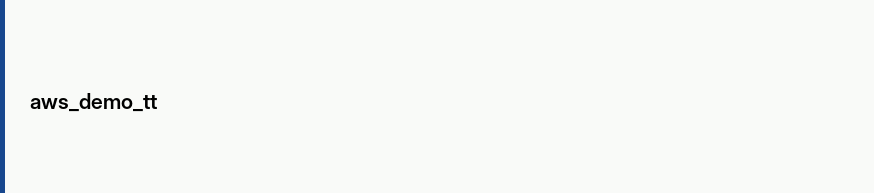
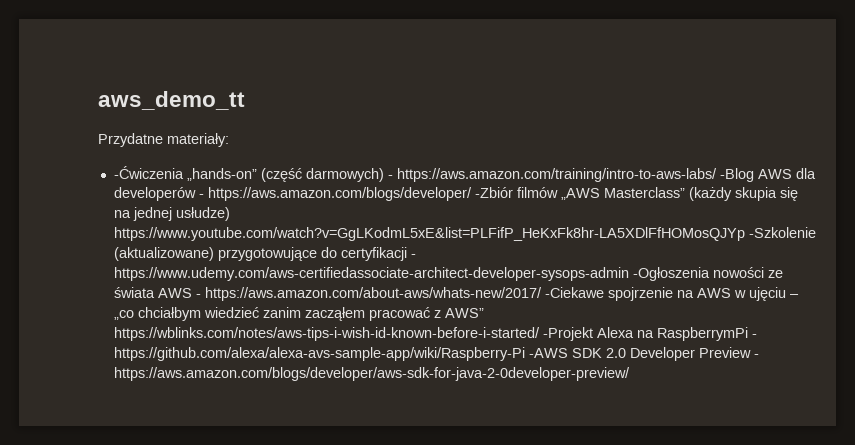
(157, 102) none -> [98,133,229,147] [113,166,816,182] [113,187,798,201] [113,207,230,221] [113,227,816,241] [113,247,416,261] [113,267,783,281] [113,287,799,301] [113,307,484,321] [113,327,757,341] [113,347,759,361] [113,367,630,381] // Przydatne materiały: // -Ćwiczenia „hands-on” (część darmowych) - https://aws.amazon.com/training/intro-to-aws-labs/ -Blog AWS dla developerów - https://aws.amazon.com/blogs/developer/ -Zbiór filmów „AWS Masterclass” (każdy skupia się na jednej usłudze) https://www.youtube.com/watch?v=GgLKodmL5xE&list=PLFifP_HeKxFk8hr-LA5XDlFfHOMosQJYp -Szkolenie (aktualizowane) przygotowujące do certyfikacji - https://www.udemy.com/aws-certifiedassociate-architect-developer-sysops-admin -Ogłoszenia nowości ze świata AWS - https://aws.amazon.com/about-aws/whats-new/2017/ -Ciekawe spojrzenie na AWS w ujęciu – „co chciałbym wiedzieć zanim zacząłem pracować z AWS” https://wblinks.com/notes/aws-tips-i-wish-id-known-before-i-started/ -Projekt Alexa na RaspberrymPi - https://github.com/alexa/alexa-avs-sample-app/wiki/Raspberry-Pi -AWS SDK 2.0 Developer Preview - https://aws.amazon.com/blogs/developer/aws-sdk-for-java-2-0developer-preview/

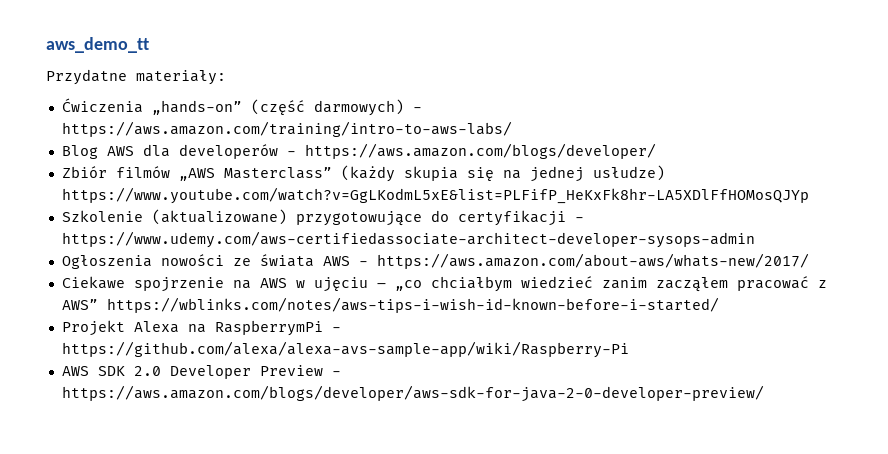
[113,166,184,179] -Ćwiczenia -> [61,98,143,113] Ćwiczenia
[719,168,754,182] -Blog -> [61,145,98,159] // Blog
[474,187,513,198] -Zbiór -> [61,166,107,178] // Zbiór
[748,227,816,238] -Szkolenie -> [61,210,143,222] // Szkolenie
[632,267,710,281] -Ogłoszenia -> [61,255,152,269] // Ogłoszenia
[544,287,604,298] -Ciekawe -> [61,276,125,289] // Ciekawe
[542,327,593,341] -Projekt -> [61,320,125,336] // Projekt
[528,348,568,358] -AWS -> [61,366,89,376] // AWS
[113,367,630,381] https://aws.amazon.com/blogs/developer/aws-sdk-for-java-2-0developer-preview/ -> [61,385,764,402] https://aws.amazon.com/blogs/developer/aws-sdk-for-java-2-0-developer-preview/

